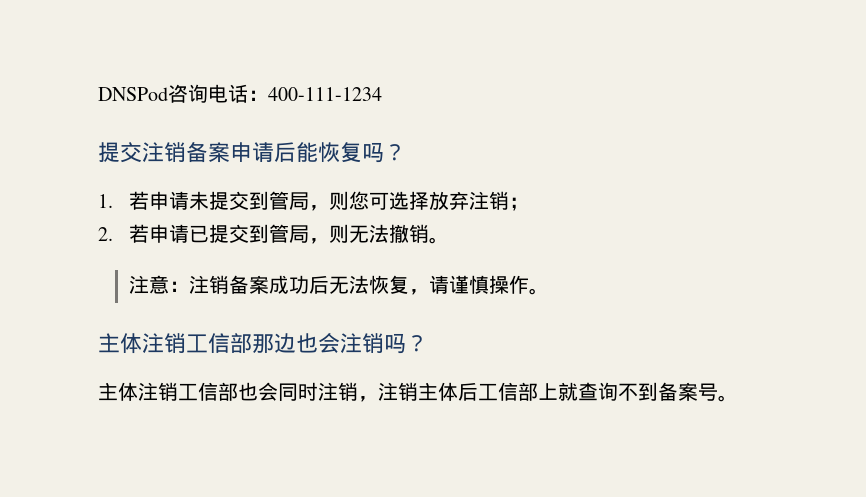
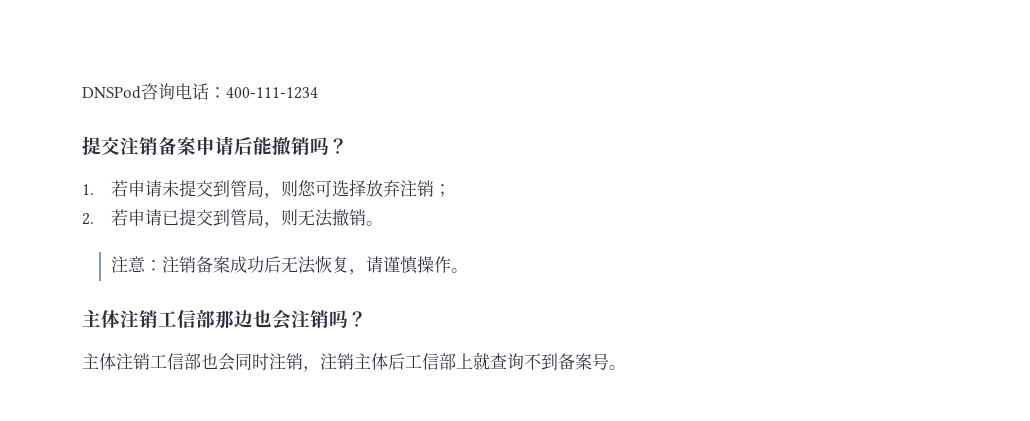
[318,142,362,163] 恢复 -> [272,137,310,155] 撤销

